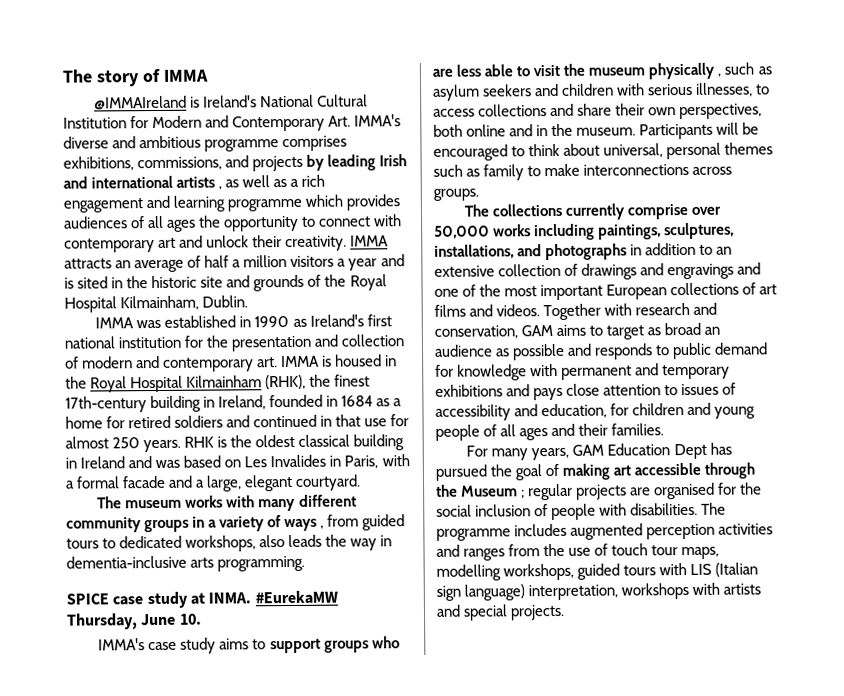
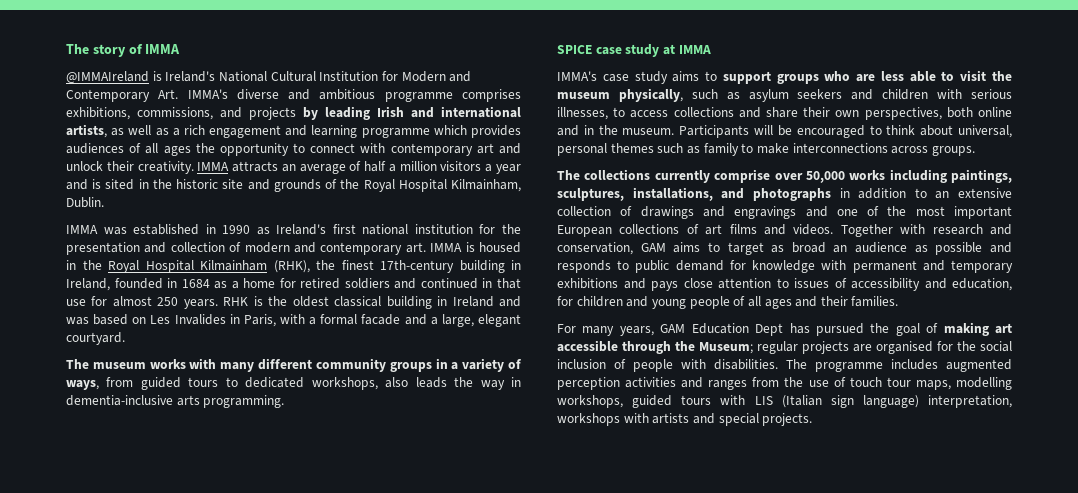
[176,176,223,190] artists , -> [66,124,107,138] artists,
[284,518,325,532] ways , -> [66,380,99,390] ways,
[208,590,338,605] [66,613,202,630] INMA. #EurekaMW Thursday, June 10. -> [678,45,711,54] IMMA
[648,62,722,80] physically , -> [618,88,683,102] physically,
[461,485,526,499] Museum ; -> [699,342,753,354] Museum;

